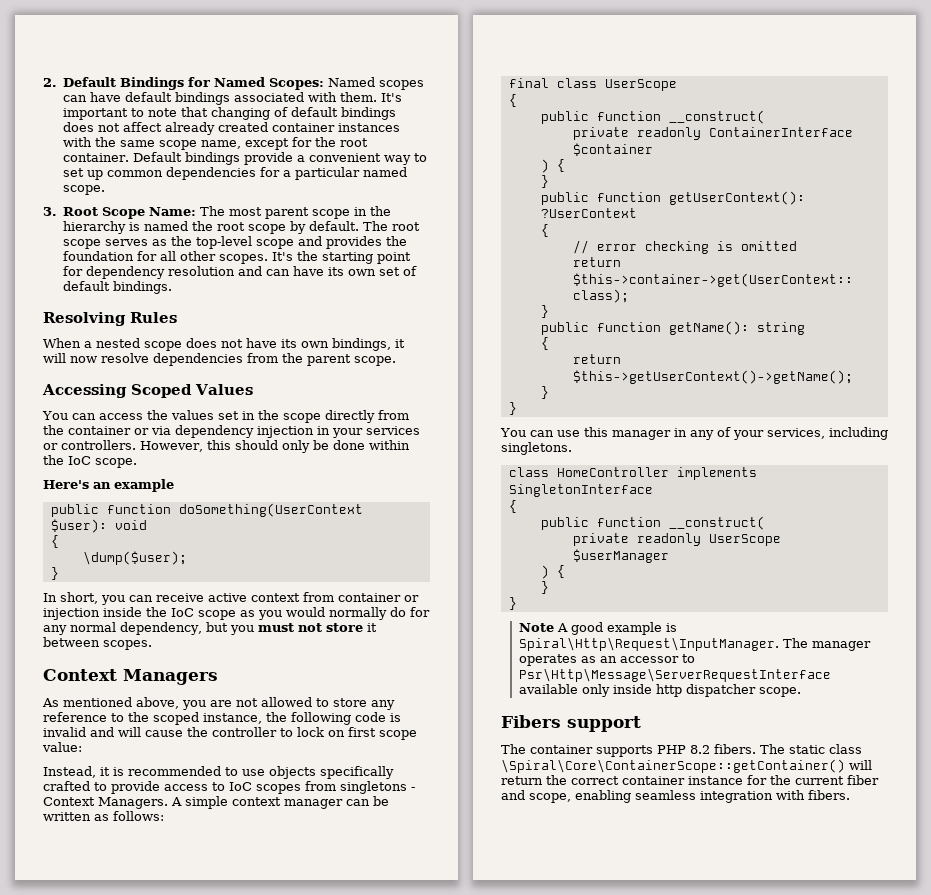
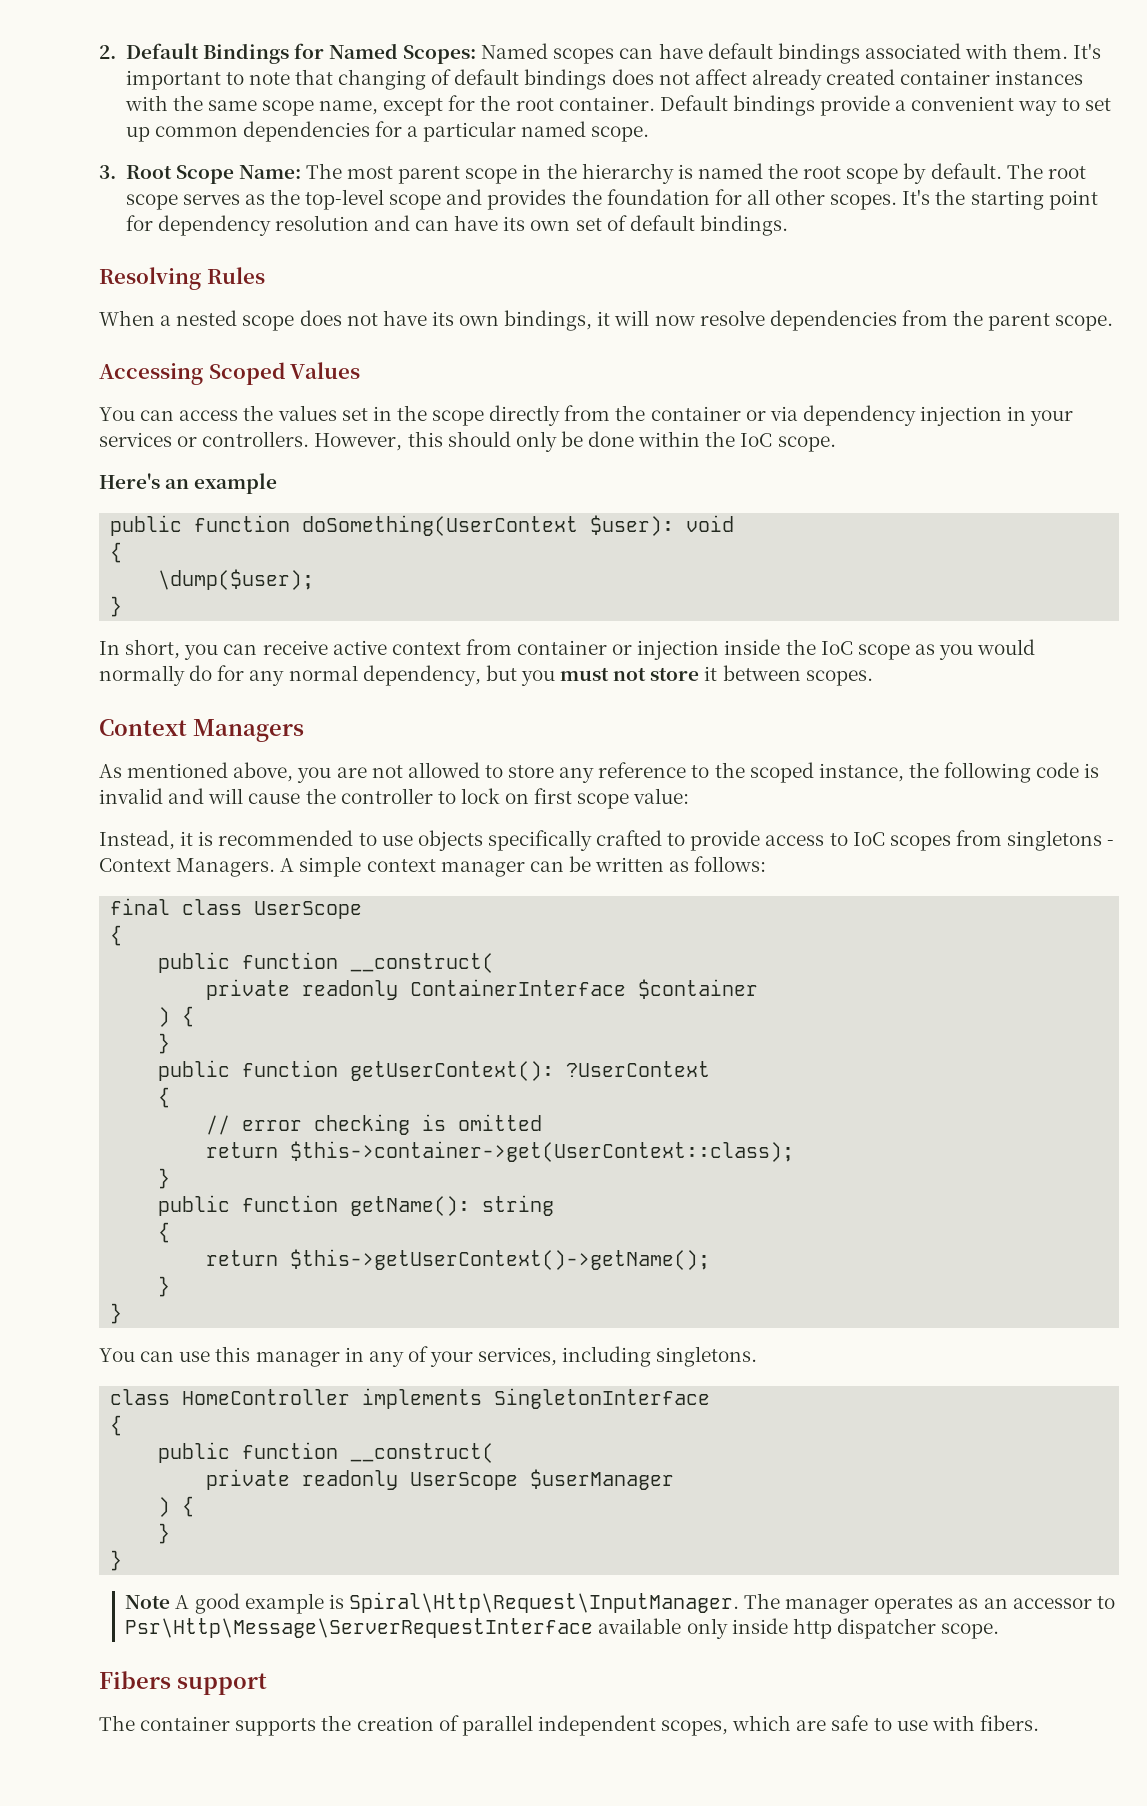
[657,744,862,754] [501,759,872,773] [501,775,879,785] [501,790,773,803] PHP 8.2 fibers. The static class \Spiral\Core\ContainerScope::getContainer() will return the correct container instance for the current fiber and scope, enabling seamless integration -> [321,1715,928,1736] the creation of parallel independent scopes, which are safe to use

